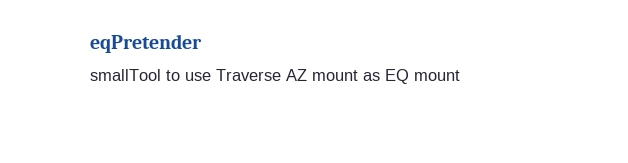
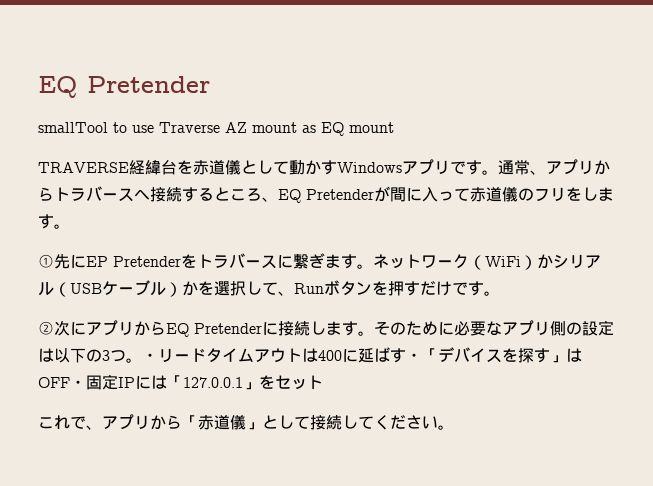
[90,34,202,53] eqPretender -> [38,76,210,98] EQ Pretender
(460, 75) none -> [38,159,610,175] [38,186,614,203] [38,214,70,229] [38,253,601,270] [38,280,500,297] [38,320,614,337] [38,347,582,363] [38,374,323,390] [38,414,454,430] // TRAVERSE経緯台を赤道儀として動かすWindowsアプリです。通常、アプリからトラバースへ接続するところ、EQ Pretenderが間に入って赤道儀のフリをします。 // ①先にEP Pretenderをトラバースに繋ぎます。ネットワーク（WiFi）かシリアル（USBケーブル）かを選択して、Runボタンを押すだけです。 // ②次にアプリからEQ Pretenderに接続します。そのために必要なアプリ側の設定は以下の3つ。・リードタイムアウトは400に延ばす・「デバイスを探す」はOFF・固定IPには「127.0.0.1」をセット // これで、アプリから「赤道儀」として接続してください。

